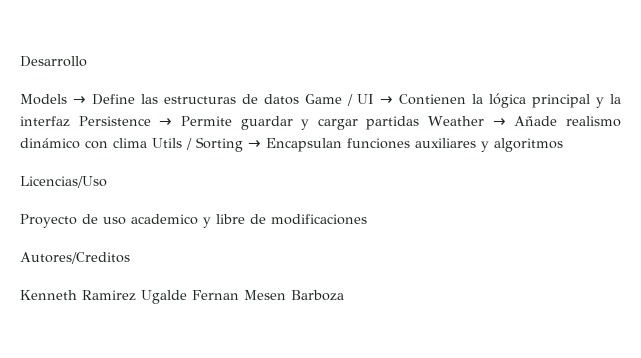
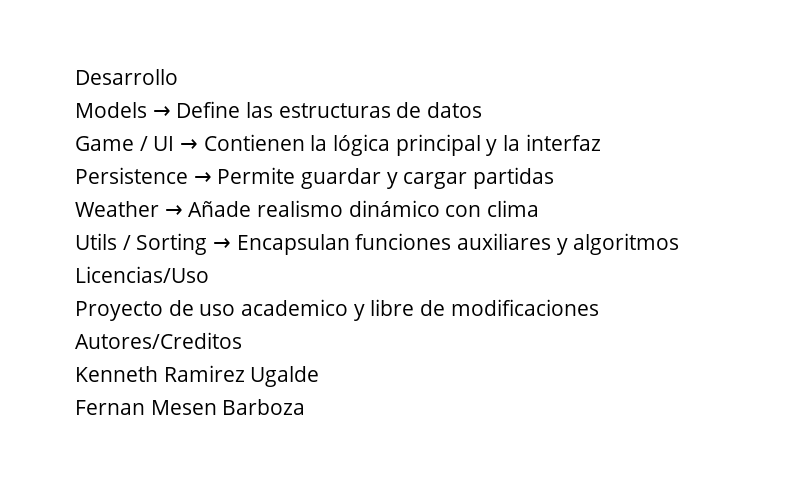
(299, 99) none -> (483, 110) //
(70, 121) none -> (601, 142) //
(420, 123) none -> (555, 178) //
(147, 143) none -> (540, 208) //
(187, 297) none -> (320, 376) //

